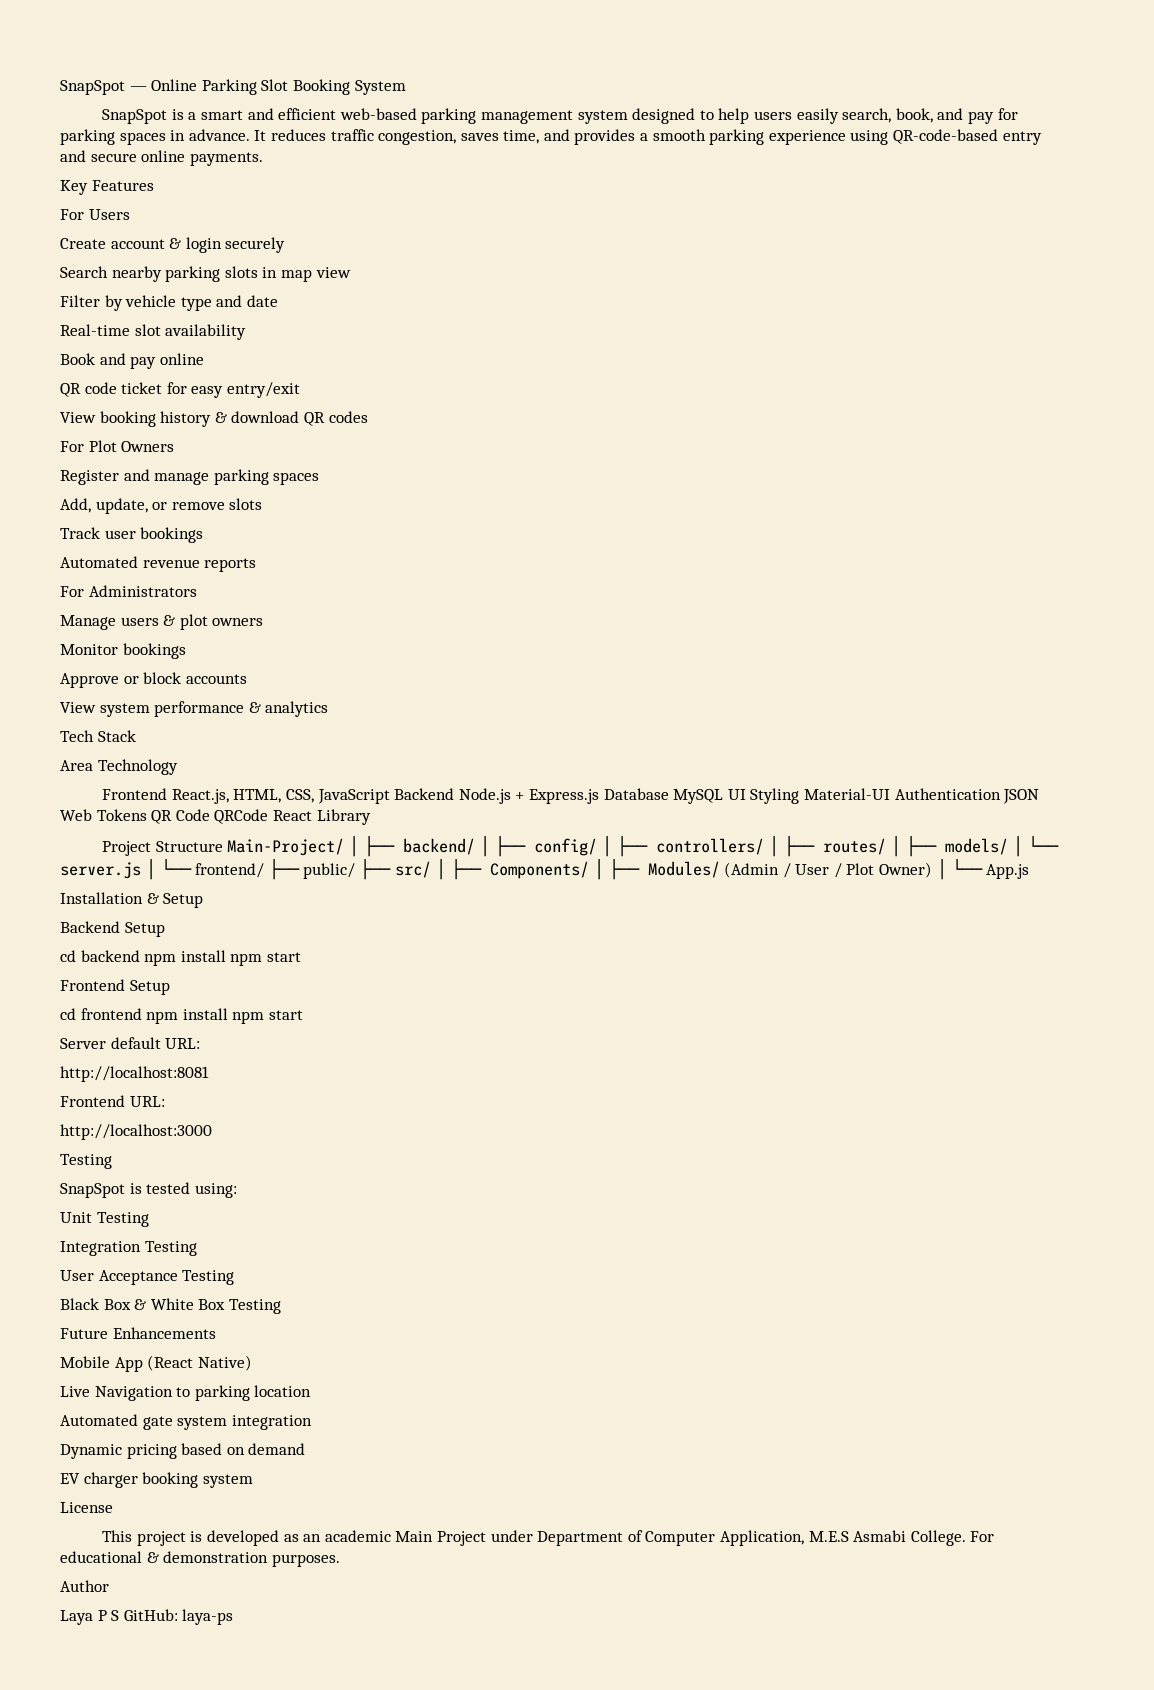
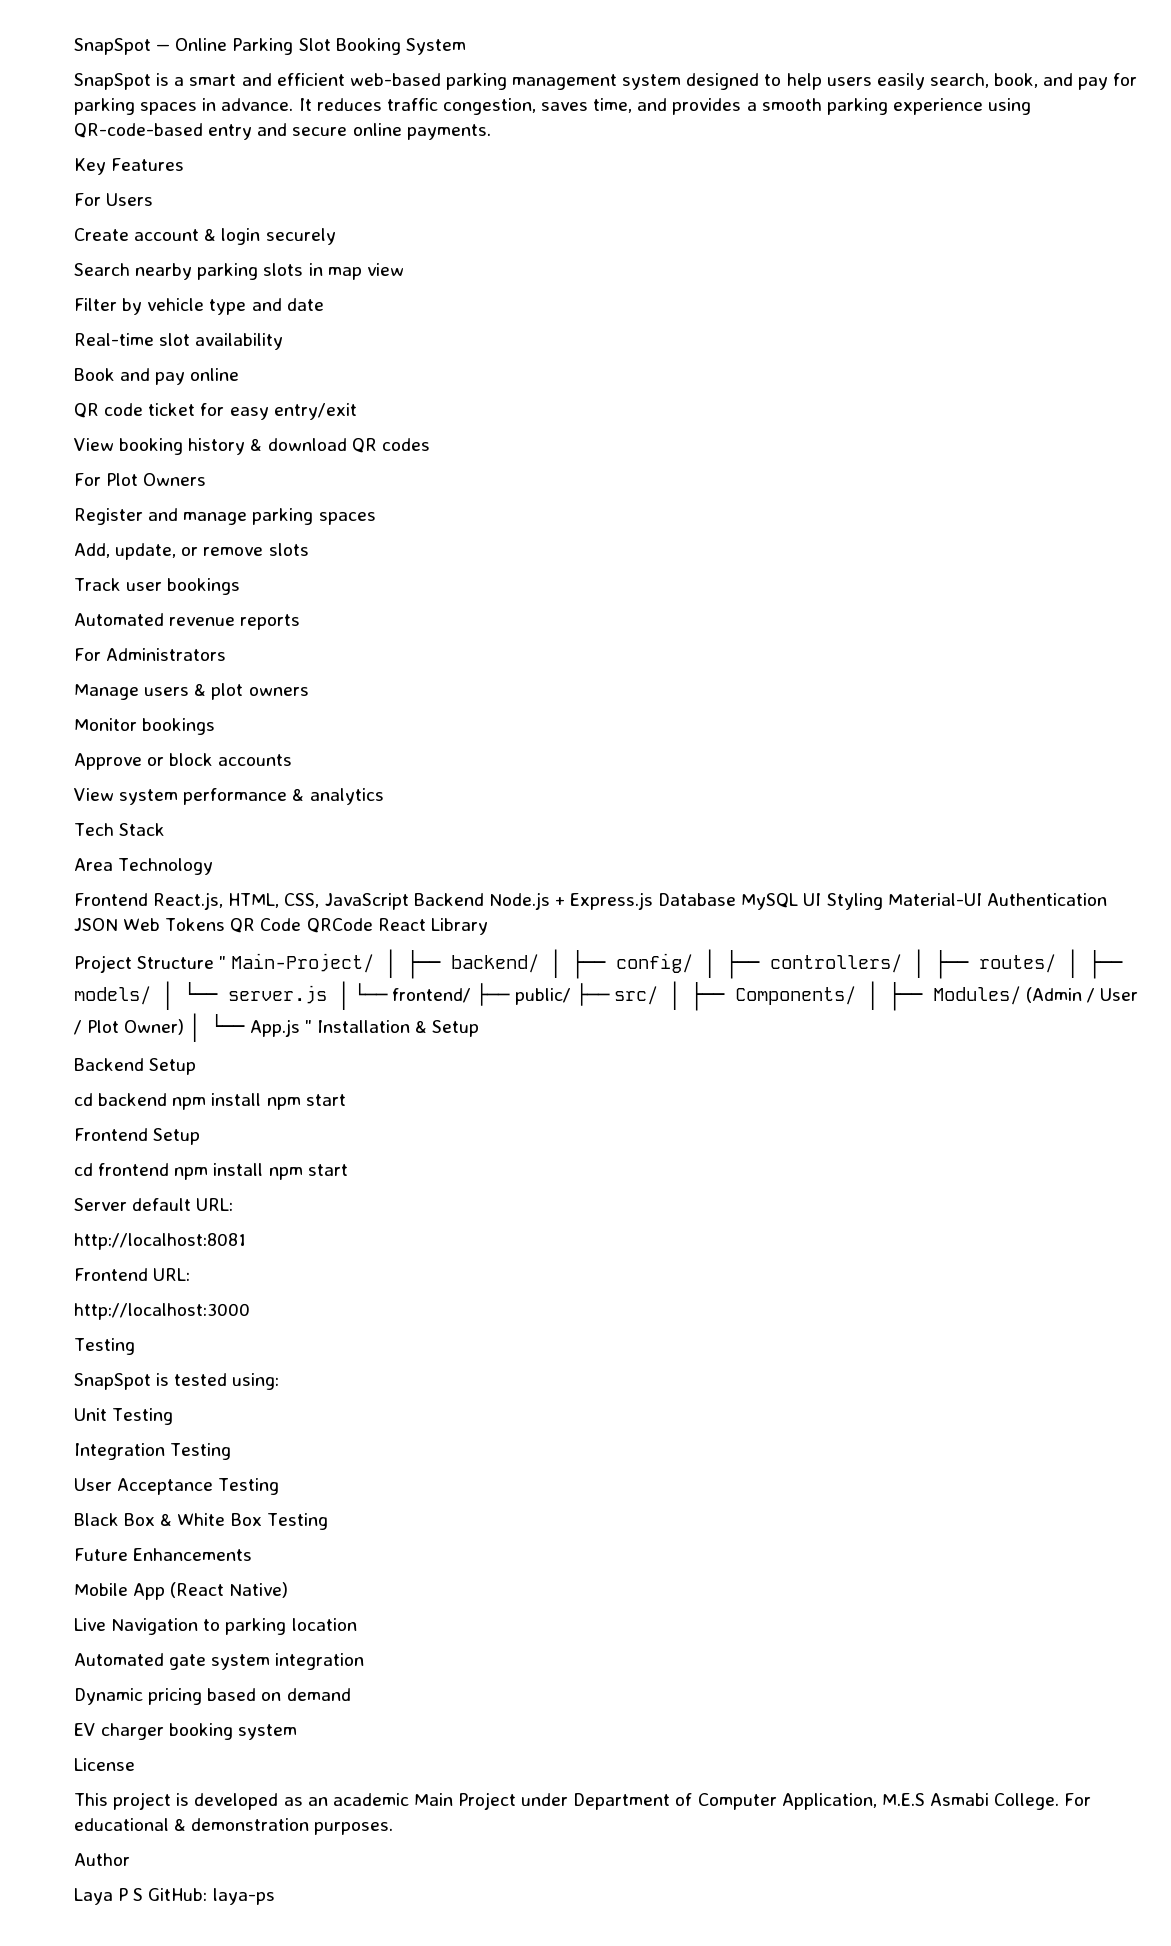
(223, 846) none -> [219,956,227,969] "
(1030, 871) // -> [304,1020,312,1033] "

